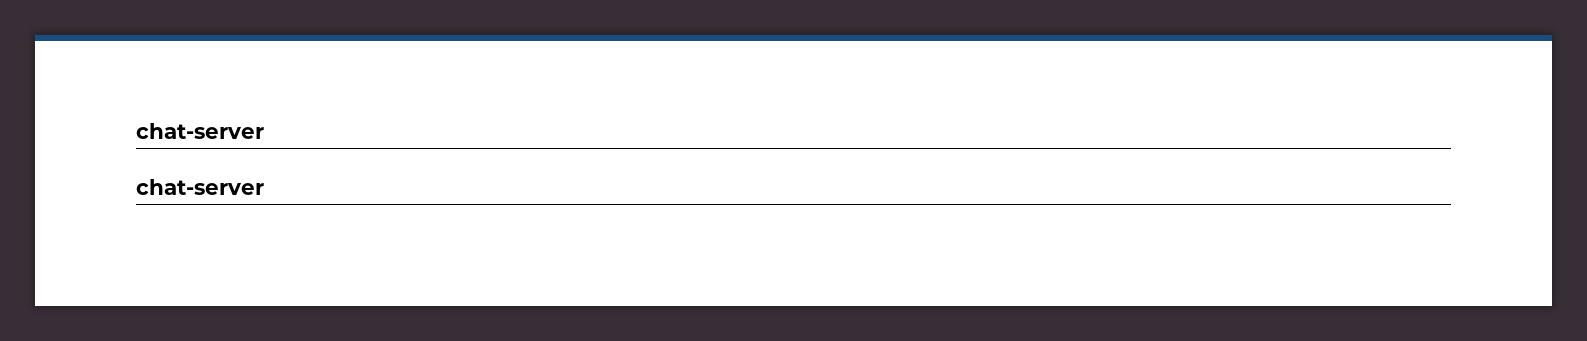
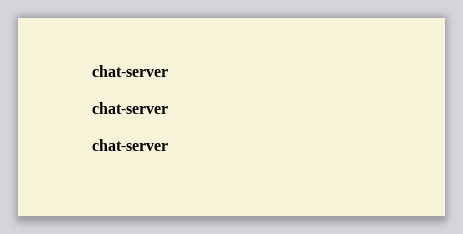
[136,123,264,139] [136,179,264,195] chat-server // chat-server -> [92,65,168,77] [92,102,168,114] [92,139,168,151] chat-server // chat-server // chat-server

